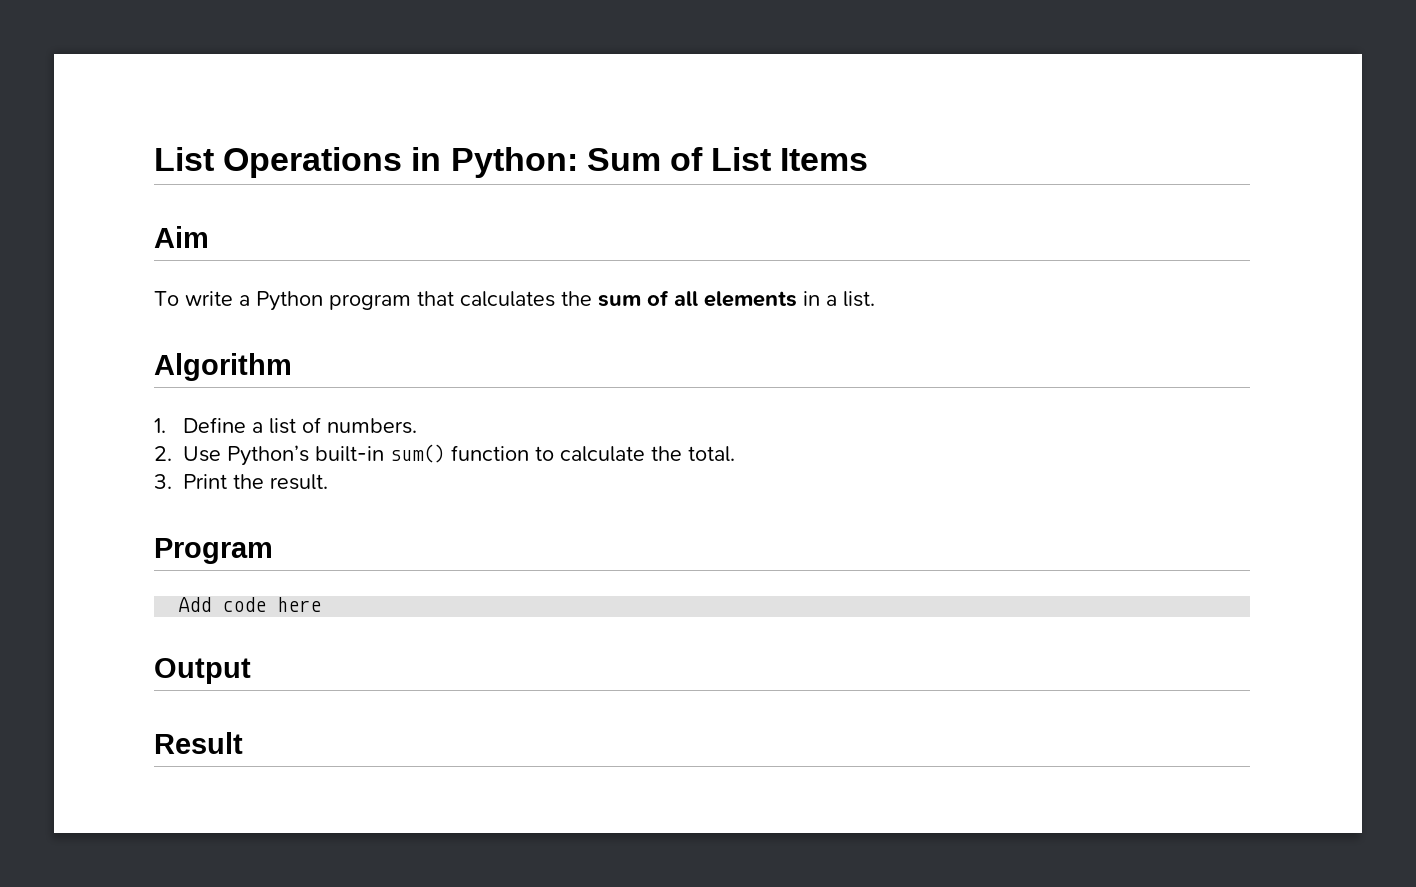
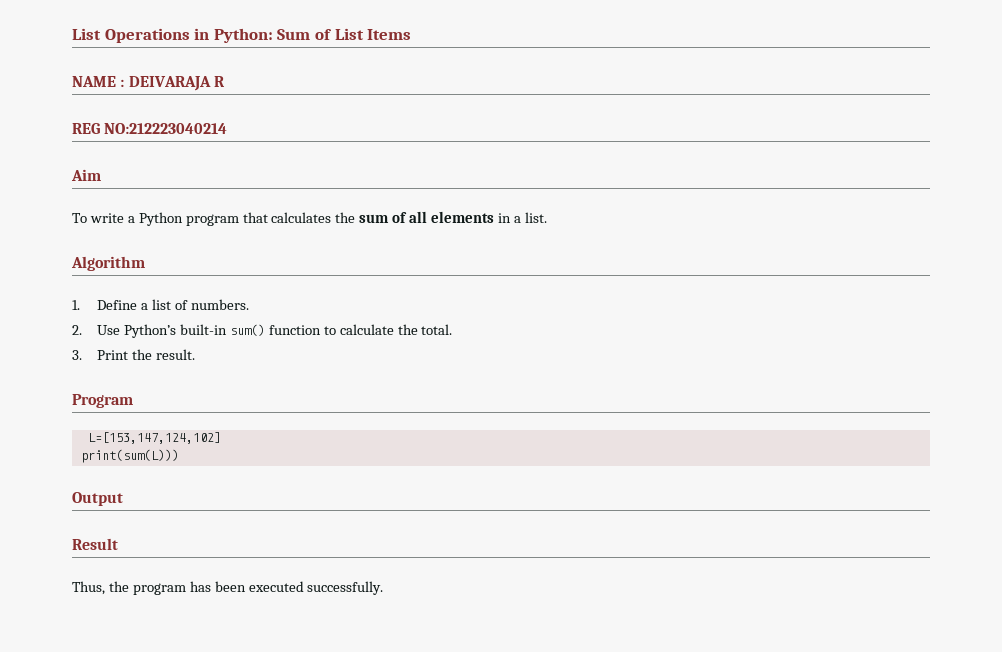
(869, 159) none -> [72,76,225,91] [72,123,228,134] // NAME : DEIVARAJA R // REG NO:212223040214
[178,597,322,612] Add code here -> [87,432,221,444] [80,449,179,463] L=[153,147,124,102] // print(sum(L)))
(243, 743) none -> [72,581,384,595] // Thus, the program has been executed successfully.

